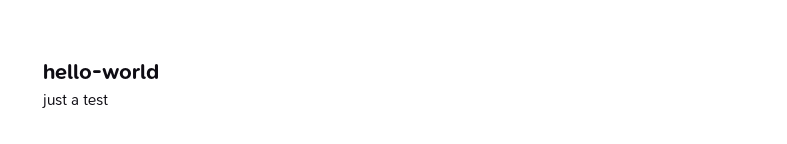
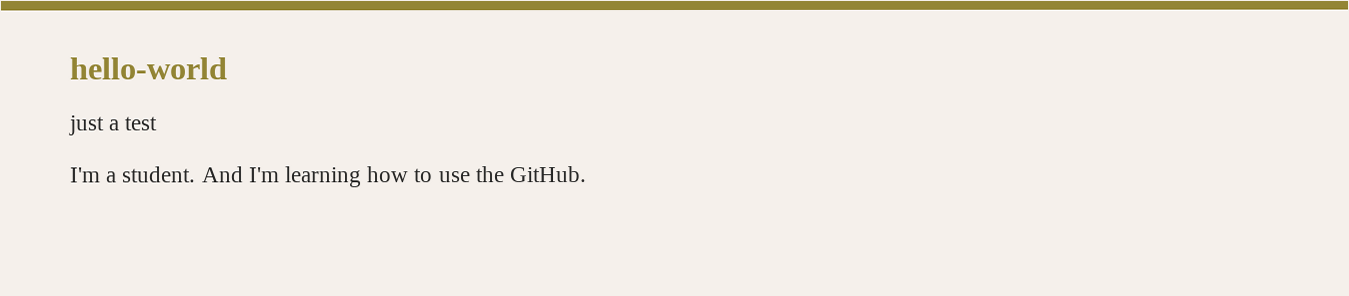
(109, 100) none -> [70,166,588,188] // I'm a student. And I'm learning how to use the GitHub.

